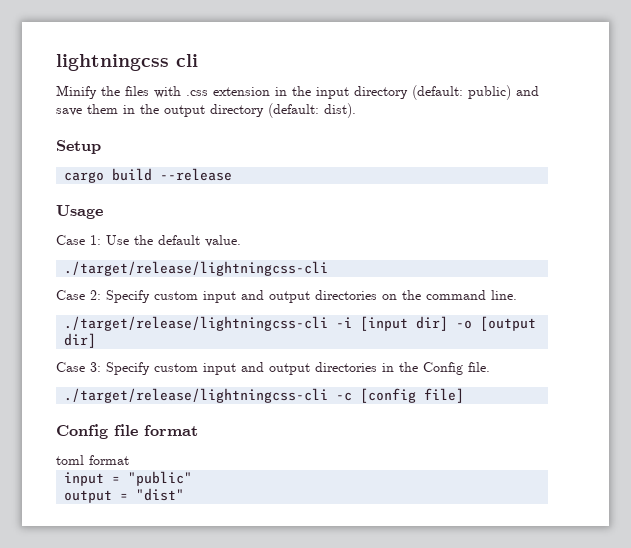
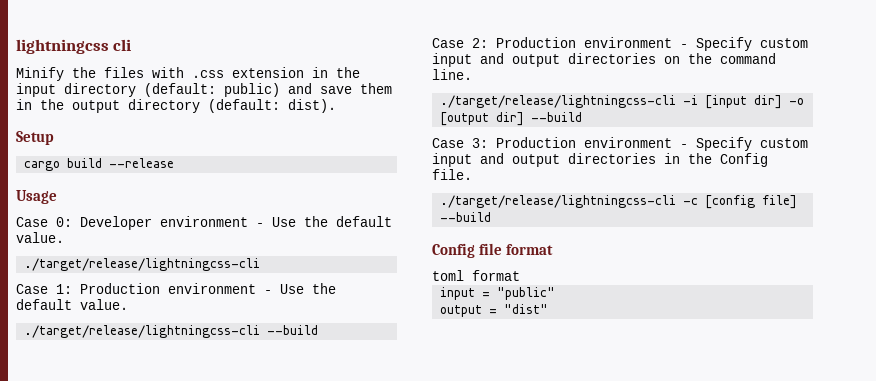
[90,235,241,247] [64,261,329,276] 1: Use the default value. // ./target/release/lightningcss-cli -> [56,216,392,230] [16,232,64,243] [24,258,261,271] [16,283,336,294] [16,299,128,310] [24,325,319,338] 0: Developer environment - Use the default value. // ./target/release/lightningcss-cli // Case 1: Production environment - Use the default value. // ./target/release/lightningcss-cli --build
(101, 295) none -> [496,37,688,48] Production environment -
(97, 340) none -> [531,112,583,122] --build
(101, 367) none -> [496,137,688,148] Production environment -
(465, 395) none -> [440,212,492,222] --build

